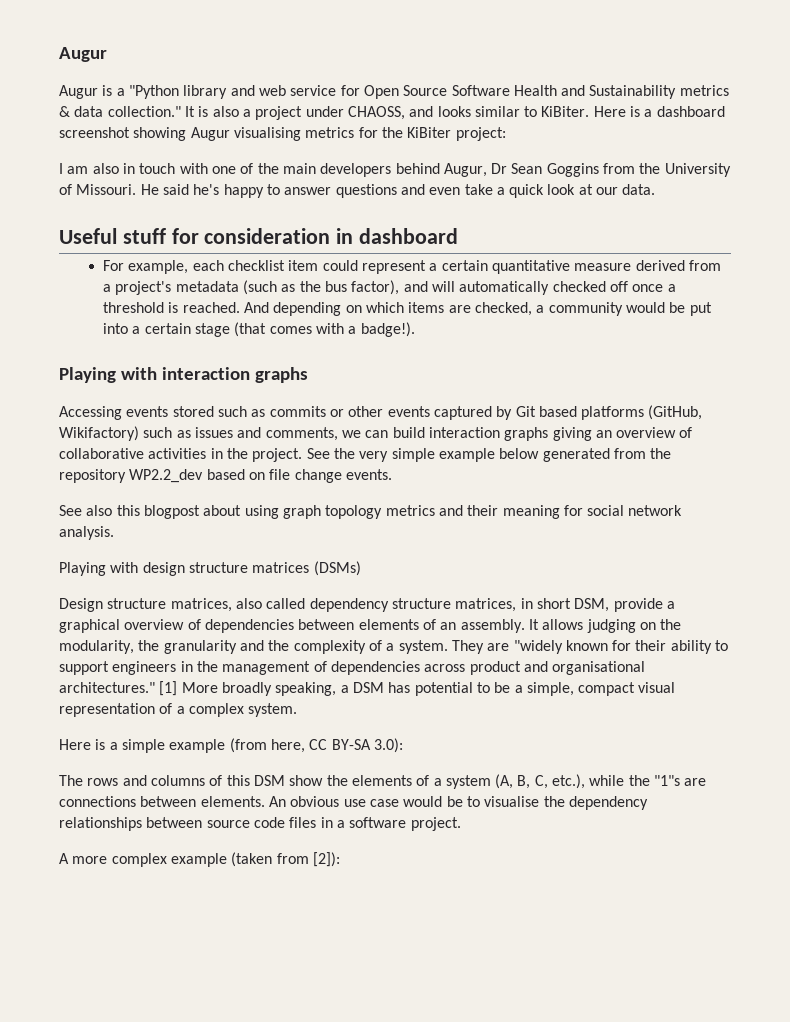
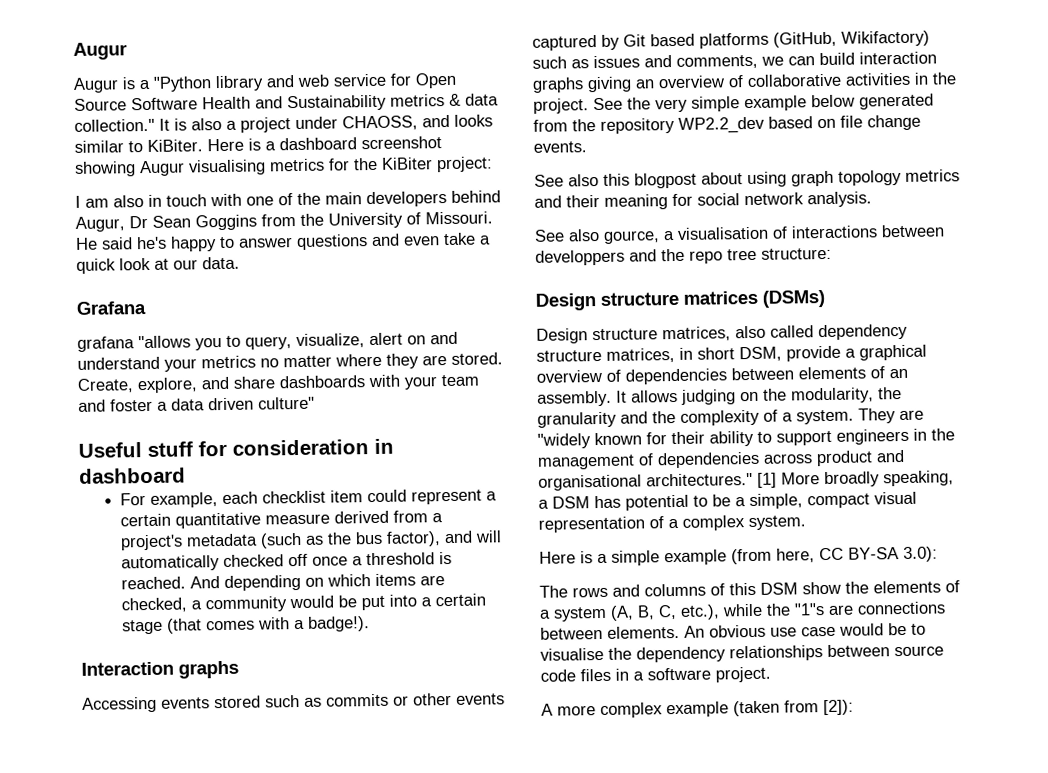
(656, 189) none -> [76,301,147,315] [77,331,458,352] [77,352,503,372] [77,374,479,394] [78,396,315,412] // Grafana // grafana "allows you to query, visualize, alert on and understand your metrics no matter where they are stored. Create, explore, and share dashboards with your team and foster a data driven culture"
[59,367,250,383] Playing with interaction -> [81,661,174,676] Interaction
[59,562,185,576] Playing with design -> [534,224,945,244] [535,247,832,266] [535,293,596,311] See also gource, a visualisation of interactions between developpers and the repo tree structure: // Design

